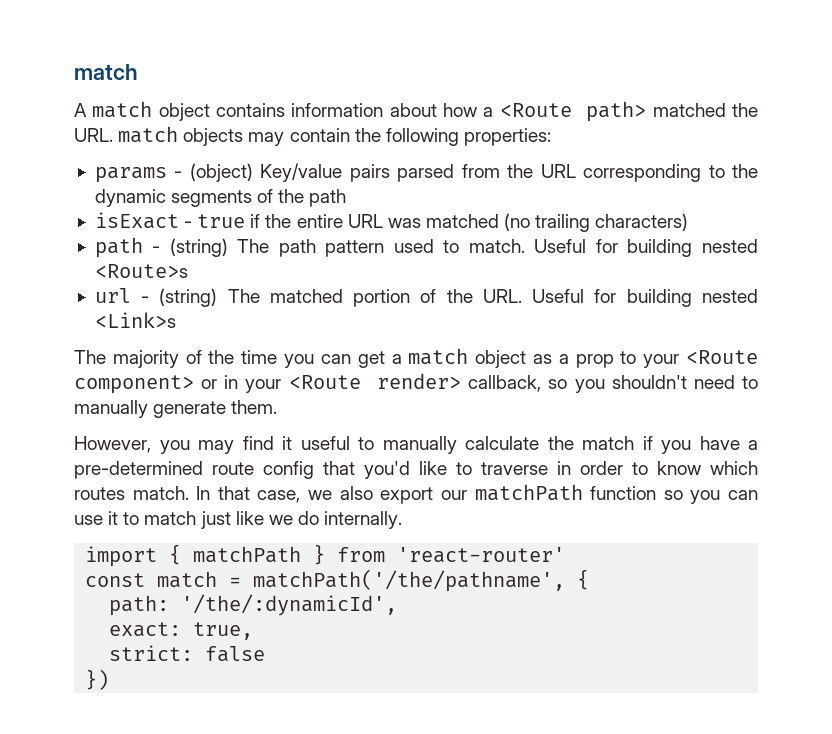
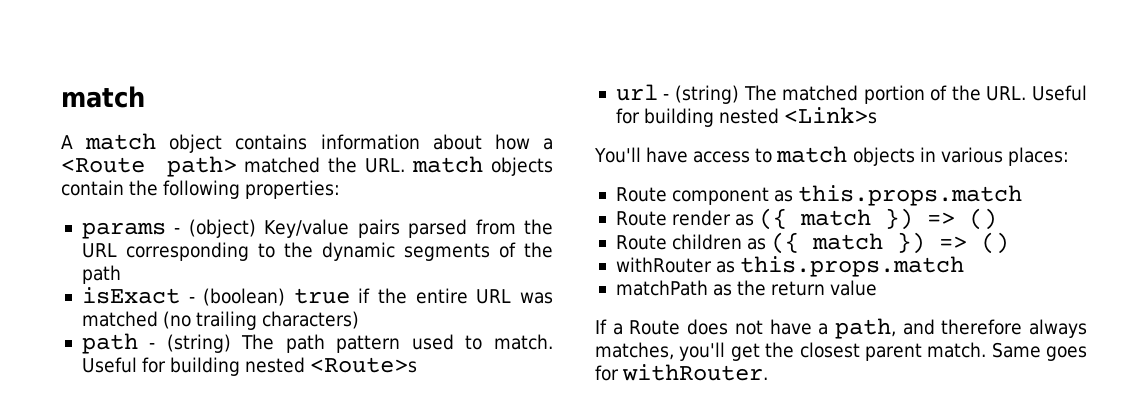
[248,132,285,146] may -> (553, 166) none
(193, 224) none -> [203,288,286,306] (boolean)
[74,348,758,368] [74,373,758,394] [74,400,278,418] [74,436,758,454] [74,461,758,479] [74,484,758,504] [74,511,403,529] [85,544,566,567] [85,569,590,592] [109,594,398,616] [109,622,254,640] [109,645,266,662] [85,669,110,690] The majority of the time you can get a match object as a prop to your <Route component> or in your <Route render> callback, so you shouldn't need to manually generate them. // However, you may find it useful to manually calculate the match if you have a pre-determined route config that you'd like to traverse in order to know which routes match. In that case, we also export our matchPath function so you can use it to match just like we do internally. // import { matchPath } from 'react-router' // const match = matchPath('/the/pathname', { // path: '/the/:dynamicId', // exact: true, // strict: false // }) -> [594,146,1070,166] [615,185,1023,206] [615,208,998,230] [615,232,1010,254] [615,256,965,277] [615,280,878,296] [595,318,1087,339] [595,342,1087,361] [595,364,769,381] You'll have access to match objects in various places: // Route component as this.props.match // Route render as ({ match }) => () // Route children as ({ match }) => () // withRouter as this.props.match // matchPath as the return value // If a Route does not have a path, and therefore always matches, you'll get the closest parent match. Same goes for withRouter.

